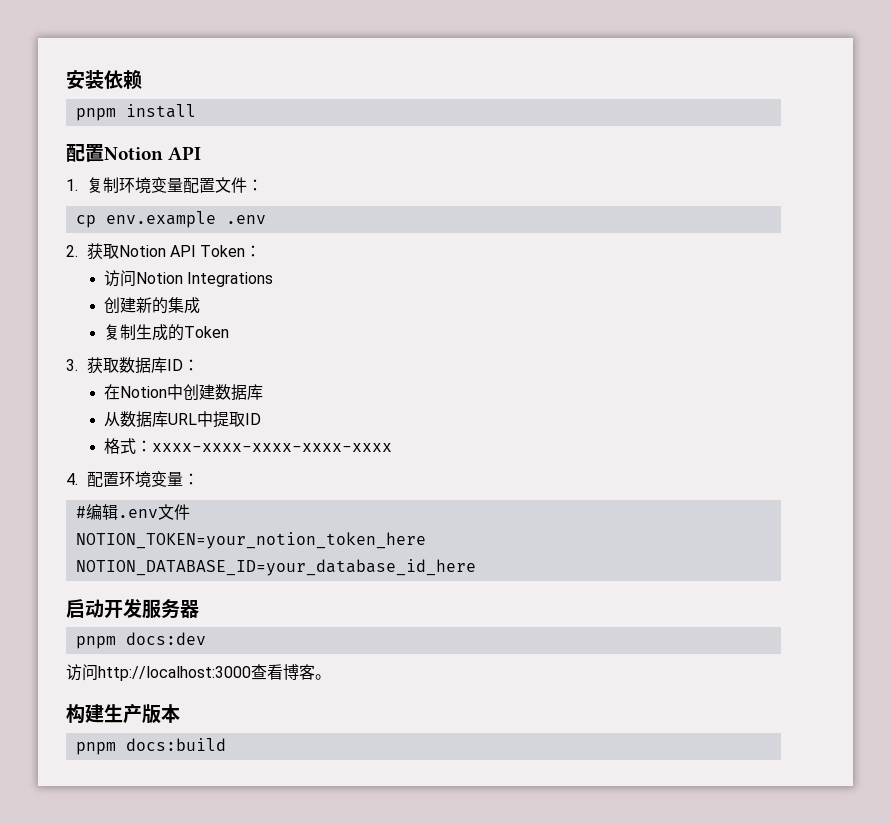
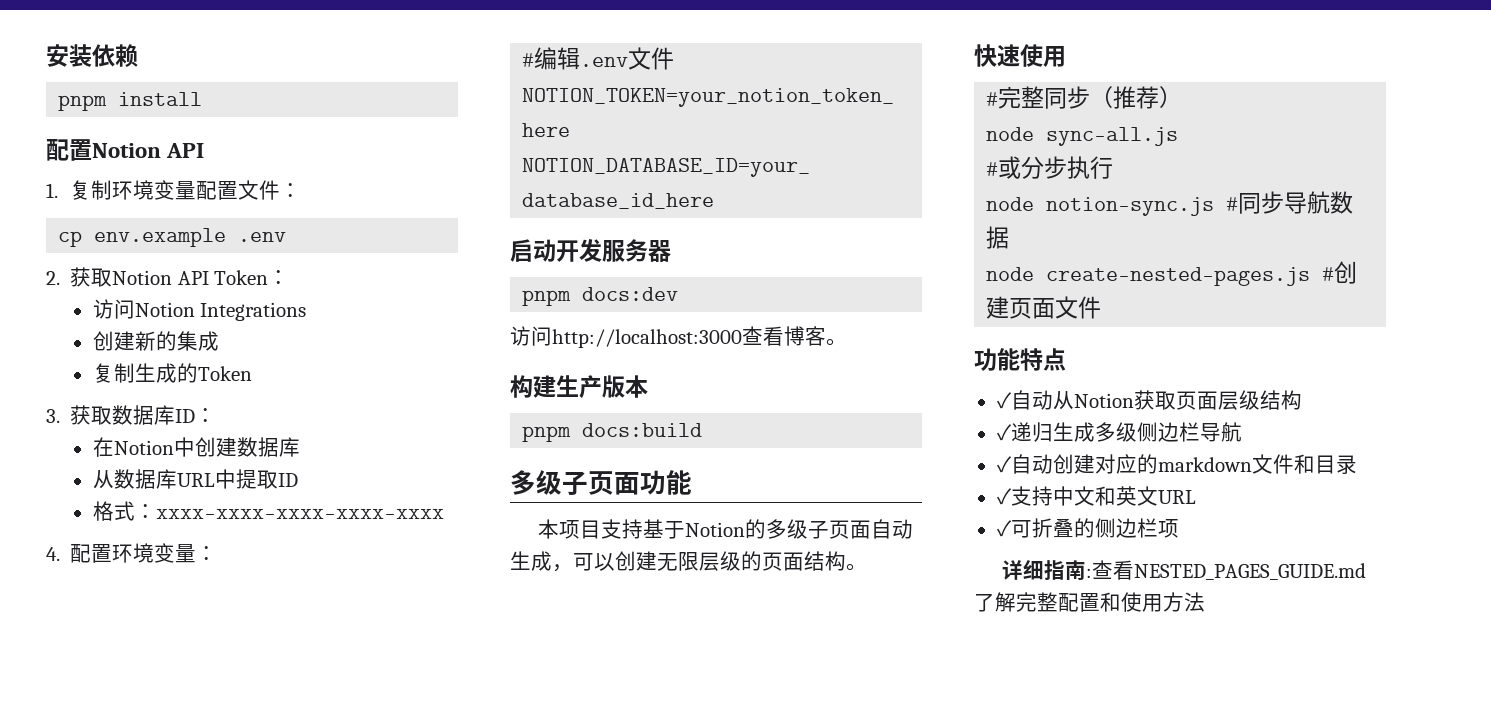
(226, 744) none -> [510,470,692,496] [538,519,914,539] [510,551,867,572] [974,44,1066,67] [986,86,1183,109] [986,127,1179,146] [986,156,1114,179] [986,191,1354,216] [986,226,1010,249] [986,261,1358,286] [986,296,1102,319] [974,348,1066,371] [996,390,1302,410] [996,422,1242,442] [996,454,1357,474] [996,486,1196,506] [996,518,1179,538] [1002,560,1367,580] [974,592,1205,612] // 多级子页面功能 // 本项目支持基于Notion的多级子页面自动生成，可以创建无限层级的页面结构。 // 快速使用 // #完整同步（推荐） // node sync-all.js // #或分步执行 // node notion-sync.js #同步导航数据 // node create-nested-pages.js #创建页面文件 // 功能特点 // ✓自动从Notion获取页面层级结构 // ✓递归生成多级侧边栏导航 // ✓自动创建对应的markdown文件和目录 // ✓支持中文和英文URL // ✓可折叠的侧边栏项 // 详细指南:查看NESTED_PAGES_GUIDE.md了解完整配置和使用方法

